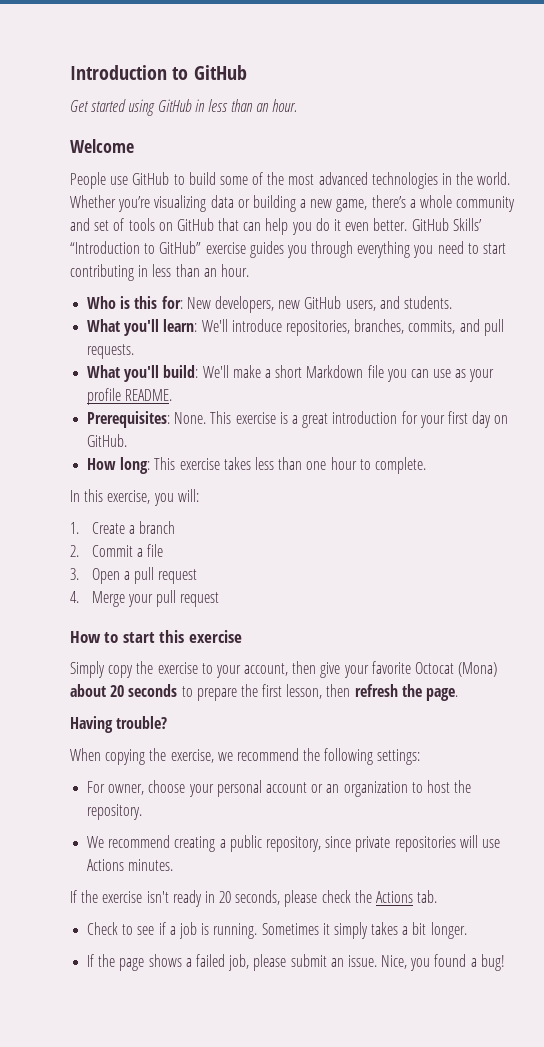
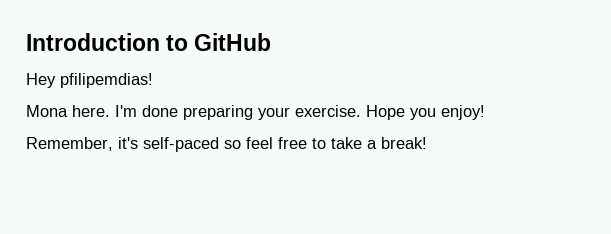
[70,99,298,116] [70,139,134,153] [70,172,511,189] [70,195,516,212] [70,218,482,235] [70,241,507,258] [70,264,249,281] [87,296,452,313] [87,319,504,336] [87,344,135,359] [87,365,495,382] [87,388,173,405] [87,411,509,428] [87,434,128,447] [87,457,426,474] [70,489,199,506] [70,521,176,534] [70,544,164,557] [70,567,198,584] [70,590,220,607] [70,630,242,643] [70,661,498,678] [70,684,459,701] [70,716,168,733] [70,748,421,765] [87,780,472,797] [87,804,143,820] [87,835,500,852] [87,859,174,871] [70,890,438,907] [87,922,467,939] [87,954,505,971] Get started using GitHub in less than an hour. // Welcome // People use GitHub to build some of the most advanced technologies in the world. Whether you’re visualizing data or building a new game, there’s a whole community and set of tools on GitHub that can help you do it even better. GitHub Skills’ “Introduction to GitHub” exercise guides you through everything you need to start contributing in less than an hour. // Who is this for: New developers, new GitHub users, and students. // What you'll learn: We'll introduce repositories, branches, commits, and pull requests. // What you'll build: We'll make a short Markdown file you can use as your profile README. // Prerequisites: None. This exercise is a great introduction for your first day on GitHub. // How long: This exercise takes less than one hour to complete. // In this exercise, you will: // 1. Create a branch // 2. Commit a file // 3. Open a pull request // 4. Merge your pull request // How to start this exercise // Simply copy the exercise to your account, then give your favorite Octocat (Mona) about 20 seconds to prepare the first lesson, then refresh the page. // Having trouble? // When copying the exercise, we recommend the following settings: // For owner, choose your personal account or an organization to host the repository. // We recommend creating a public repository, since private repositories will use Actions minutes. // If the exercise isn't ready in 20 seconds, please check the Actions tab. // Check to see if a job is running. Sometimes it simply takes a bit longer. // If the page shows a failed job, please submit an issue. Nice, you found a bug! -> [26,73,153,88] [26,105,485,120] [26,137,427,152] Hey pfilipemdias! // Mona here. I'm done preparing your exercise. Hope you enjoy! // Remember, it's self-paced so feel free to take a break!

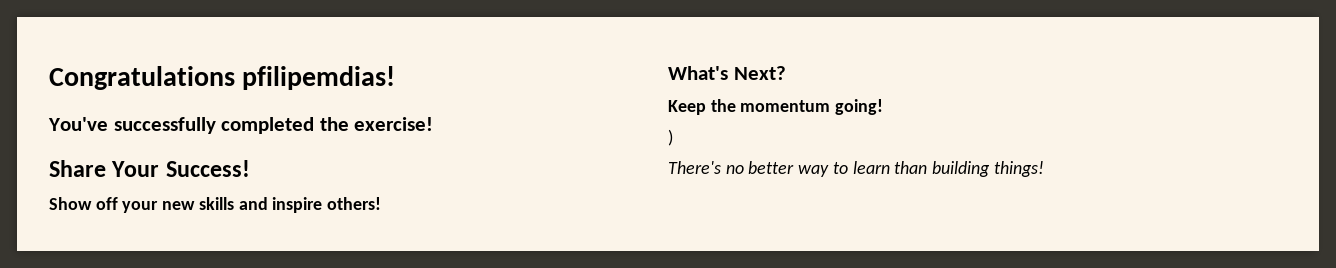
[26,33,272,51] [26,73,153,88] [26,105,485,120] [26,137,427,152] Introduction to GitHub // Hey pfilipemdias! // Mona here. I'm done preparing your exercise. Hope you enjoy! // Remember, it's self-paced so feel free to take a break! -> [49,66,396,90] [48,117,434,134] [49,160,250,177] [49,197,382,213] [668,66,786,80] [668,99,884,115] [668,129,673,146] [668,161,1044,177] Congratulations pfilipemdias! // You've successfully completed the exercise! // Share Your Success! // Show off your new skills and inspire others! // What's Next? // Keep the momentum going! // ) // There's no better way to learn than building things!

